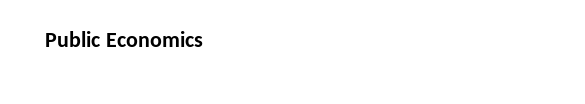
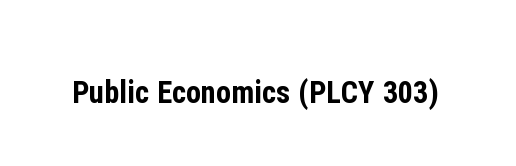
(203, 39) none -> [298,78,439,111] (PLCY 303)

